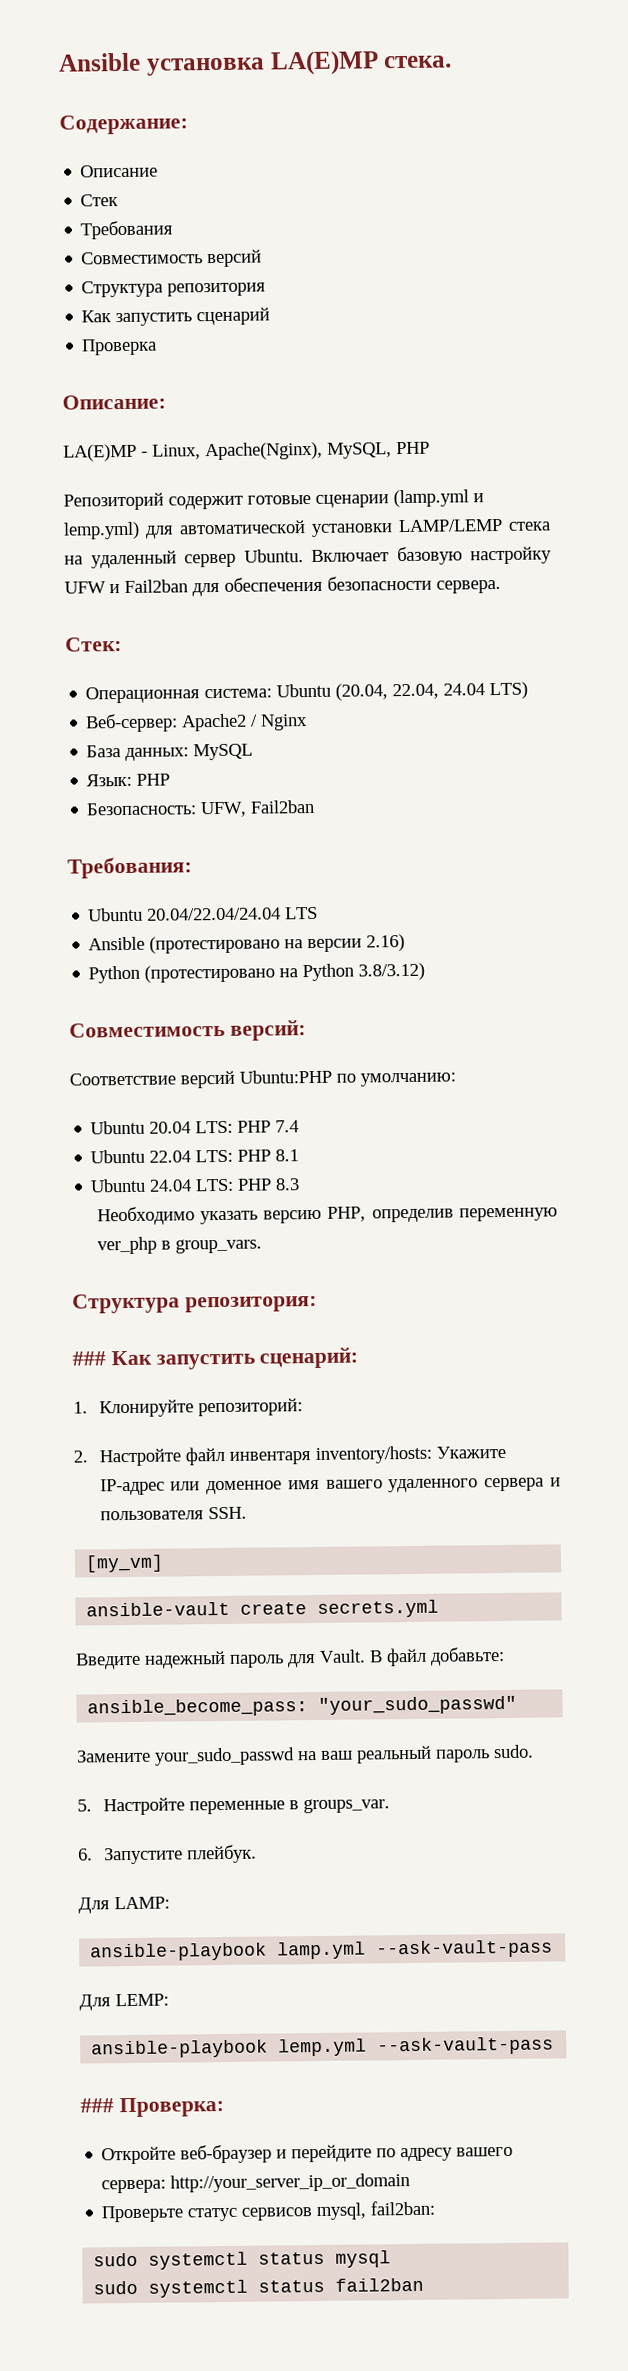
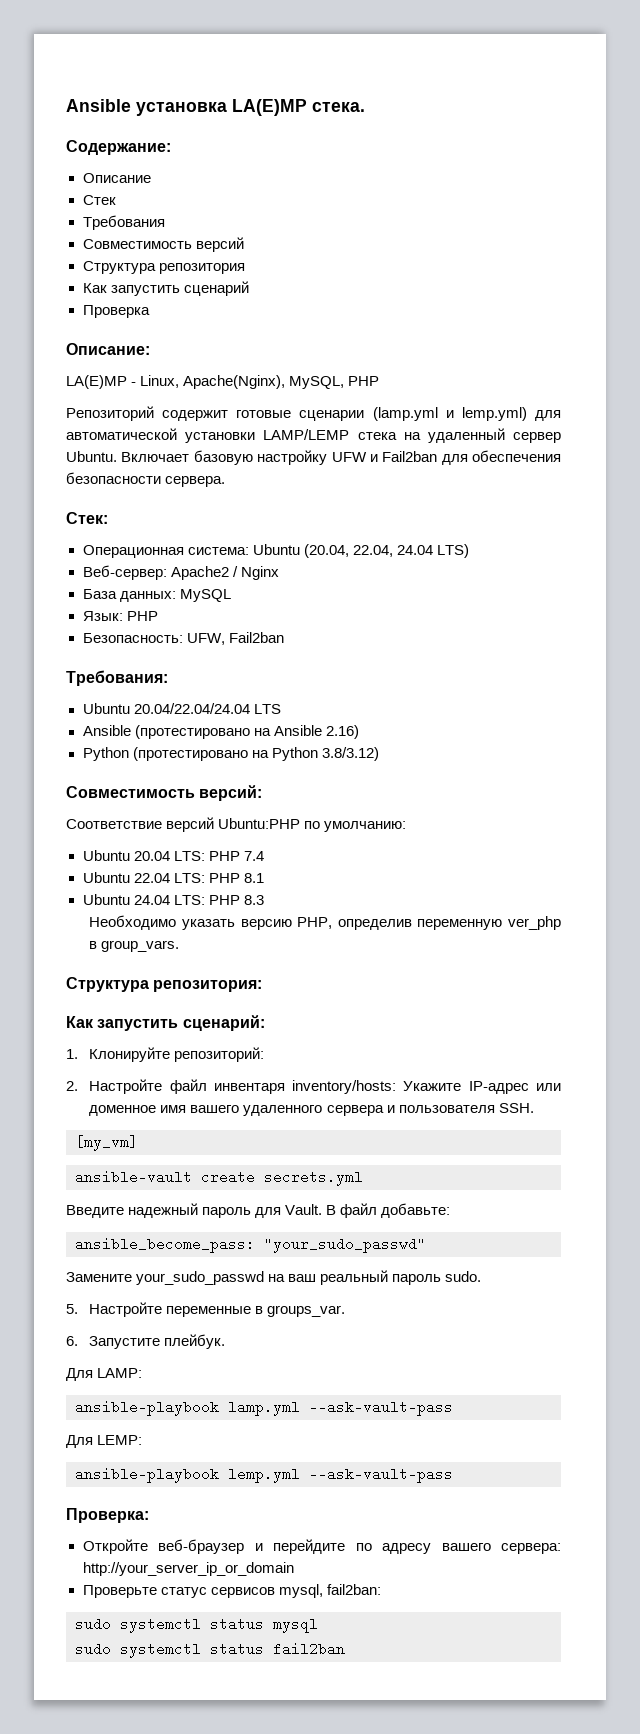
[307,938,363,953] версии -> [273,725,322,736] Ansible
[72,1351,106,1366] ### -> (263, 986) none
[80,2098,114,2113] ### -> (453, 1475) none

